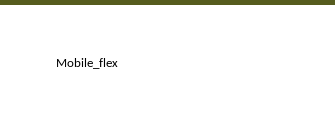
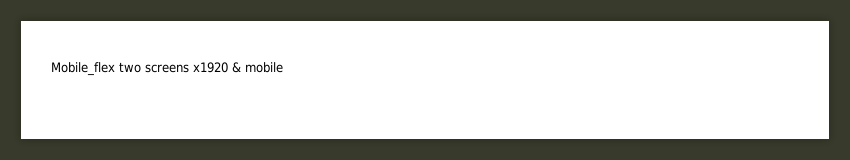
(118, 63) none -> [119,62,283,73] two screens x1920 & mobile

